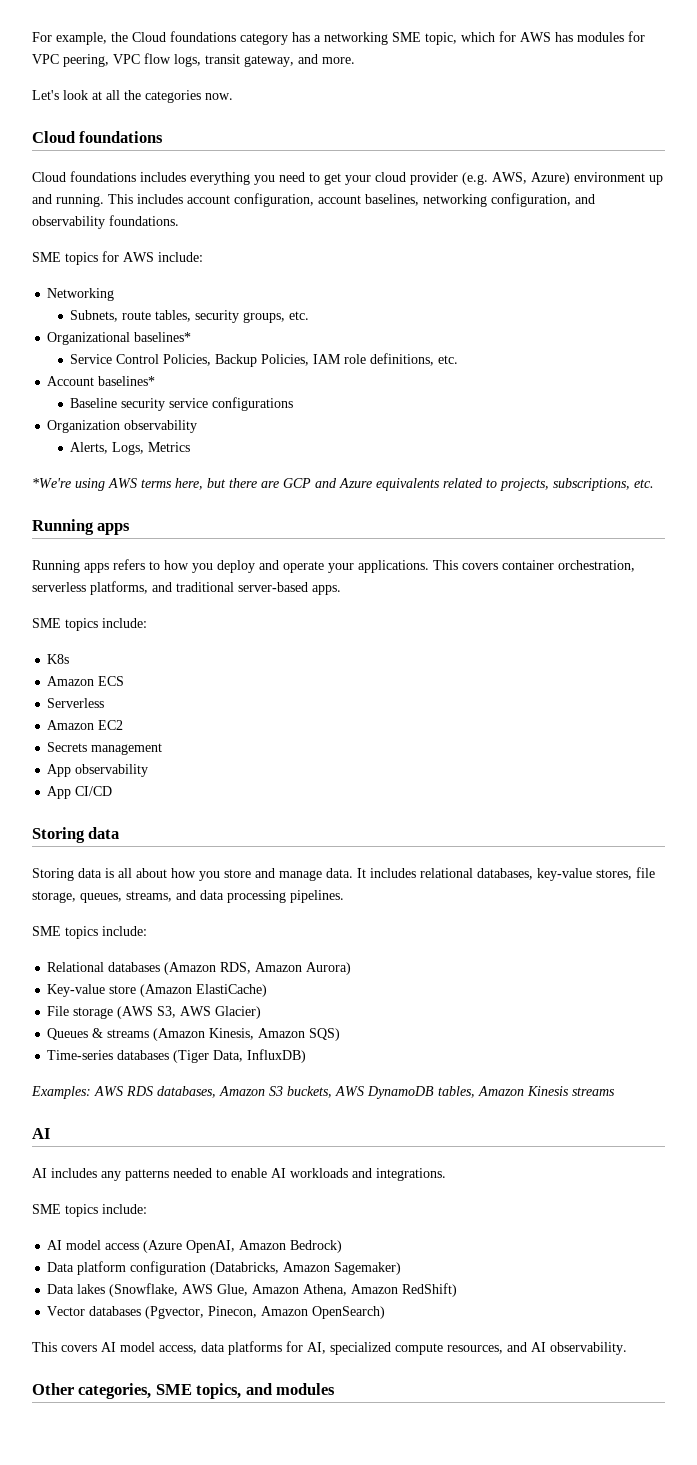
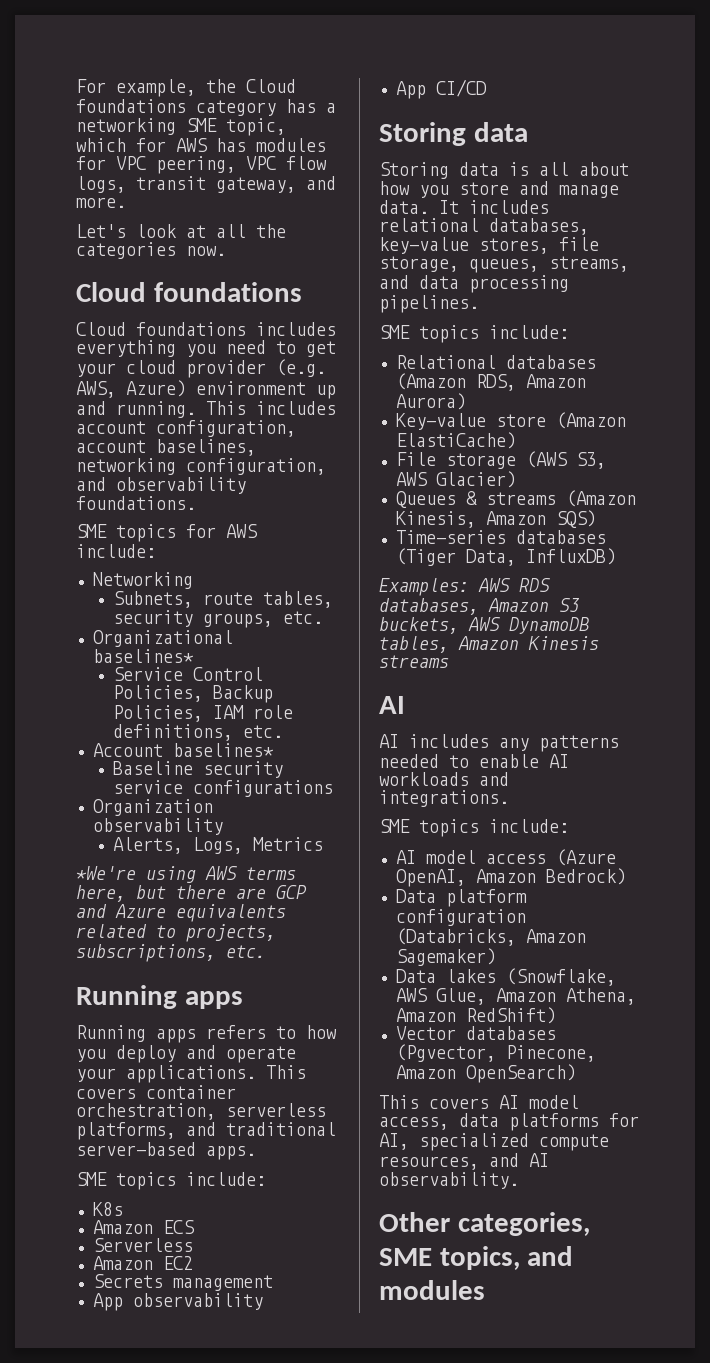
[208,1306,258,1318] Pinecon, -> [505,1045,596,1062] Pinecone,

